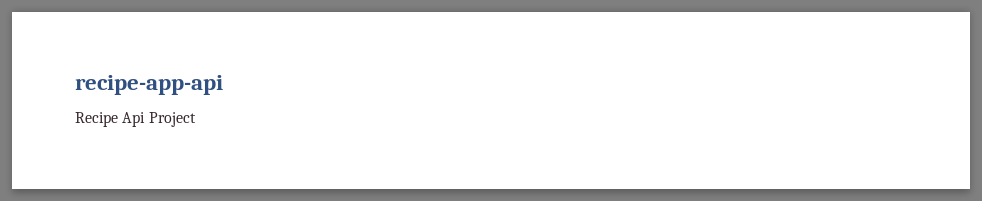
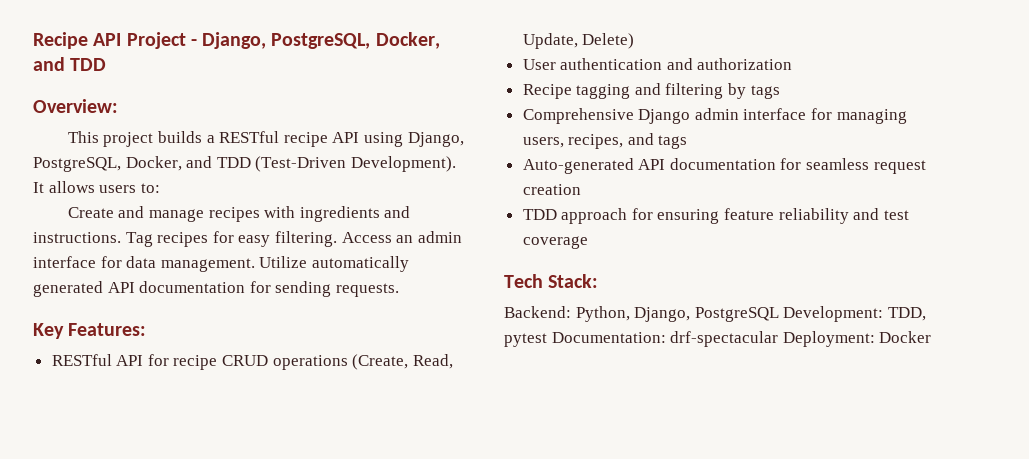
[75,75,223,95] [75,112,196,127] recipe-app-api // Recipe Api Project -> [33,32,440,49] [33,57,107,71] [33,99,118,113] [67,131,464,147] [33,156,456,172] [33,181,160,193] [67,206,411,222] [33,231,462,247] [33,256,409,272] [33,281,399,297] [33,323,147,339] [51,354,453,370] [522,33,635,49] [522,58,793,70] [522,83,780,99] [522,108,907,124] [522,133,688,149] [522,158,926,174] [522,184,581,195] [522,208,909,224] [522,236,588,249] [504,274,599,288] [504,306,926,322] [504,331,932,347] Recipe API Project - Django, PostgreSQL, Docker, and TDD // Overview: // This project builds a RESTful recipe API using Django, PostgreSQL, Docker, and TDD (Test-Driven Development). It allows users to: // Create and manage recipes with ingredients and instructions. Tag recipes for easy filtering. Access an admin interface for data management. Utilize automatically generated API documentation for sending requests. // Key Features: // RESTful API for recipe CRUD operations (Create, Read, Update, Delete) // User authentication and authorization // Recipe tagging and filtering by tags // Comprehensive Django admin interface for managing users, recipes, and tags // Auto-generated API documentation for seamless request creation // TDD approach for ensuring feature reliability and test coverage // Tech Stack: // Backend: Python, Django, PostgreSQL Development: TDD, pytest Documentation: drf-spectacular Deployment: Docker

